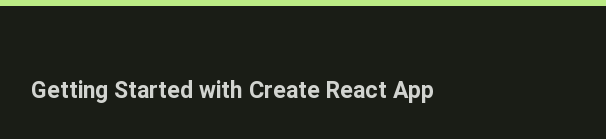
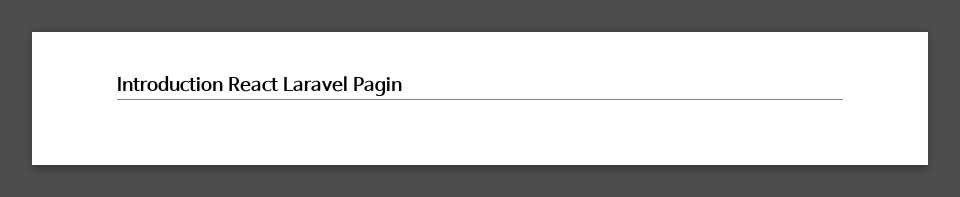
[31,80,435,103] Getting Started with Create React App -> [117,76,403,96] Introduction React Laravel Pagin

